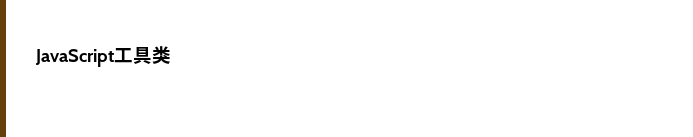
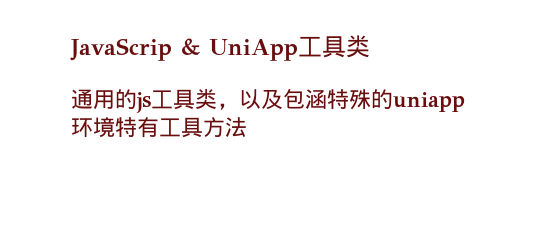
[35,46,171,67] JavaScript工具类 -> [70,35,370,61] [71,89,465,113] [71,117,247,138] JavaScrip & UniApp工具类 // 通用的js工具类，以及包涵特殊的uniapp环境特有工具方法

